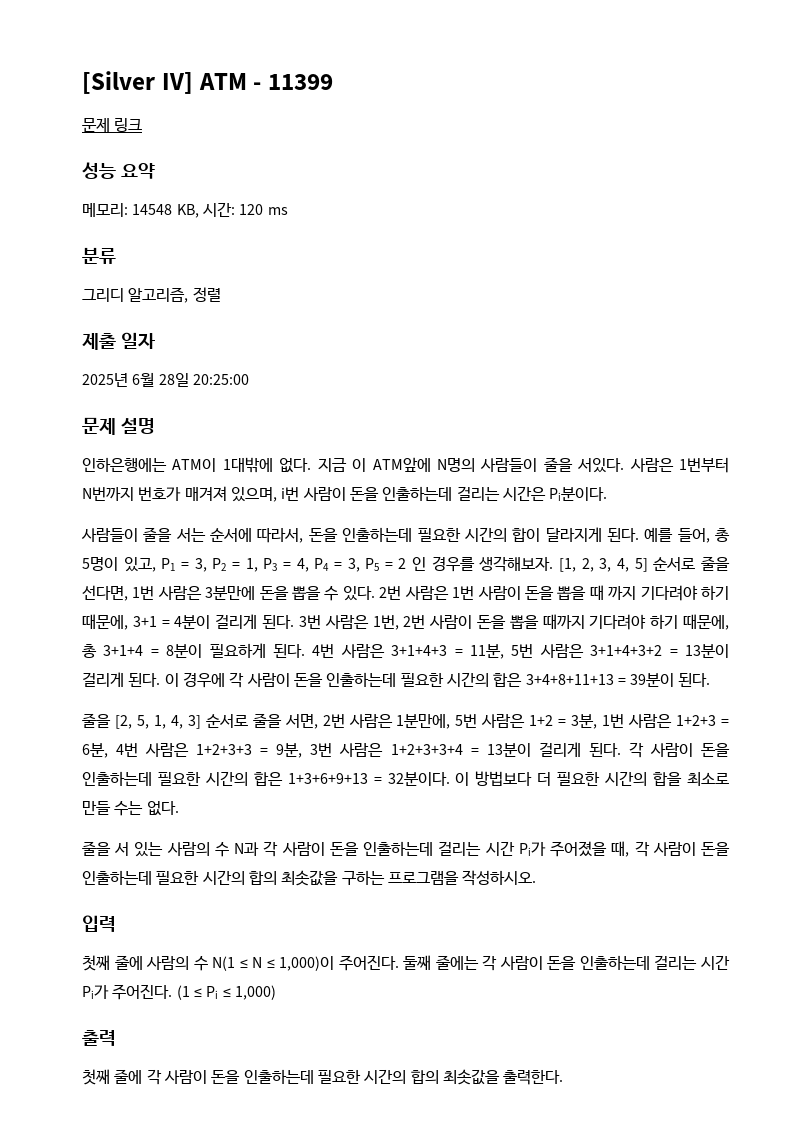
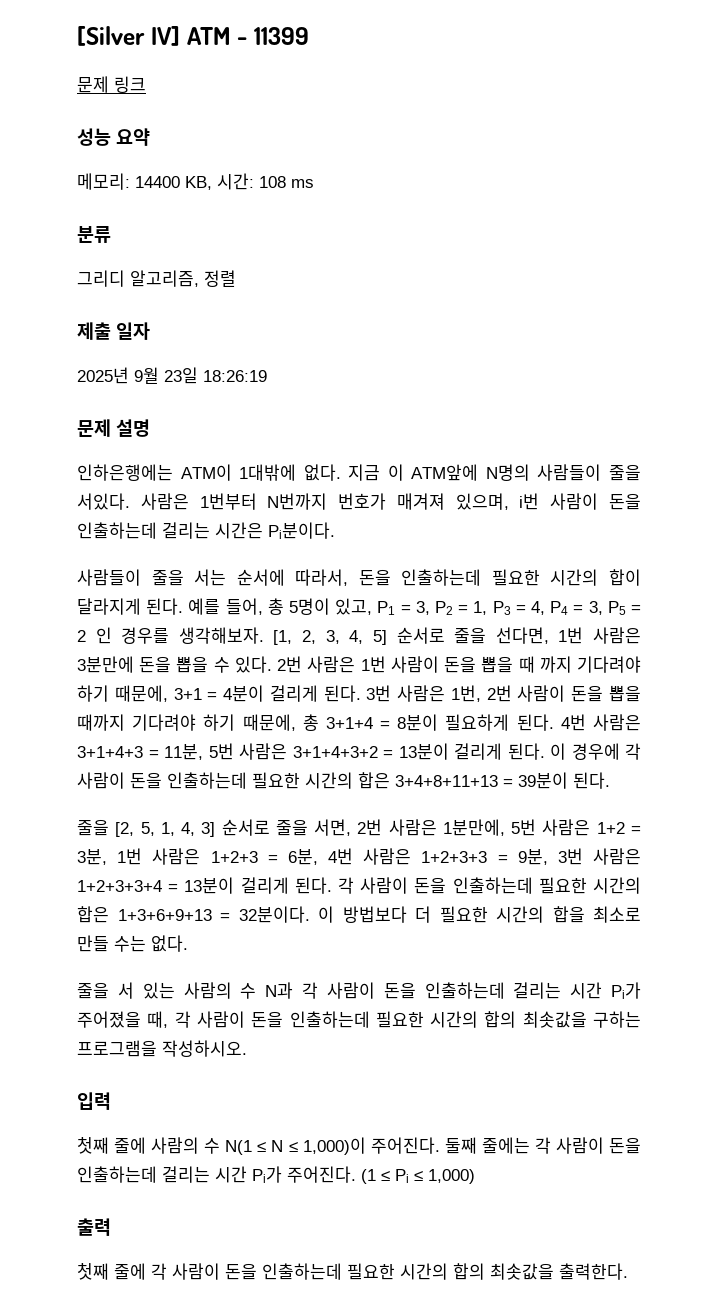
[132,204,173,215] 14548 -> [135,176,180,188] 14400
[239,204,264,215] 120 -> [259,176,286,188] 108
[132,372,249,387] 6월 28일 20:25:00 -> [134,367,267,384] 9월 23일 18:26:19

